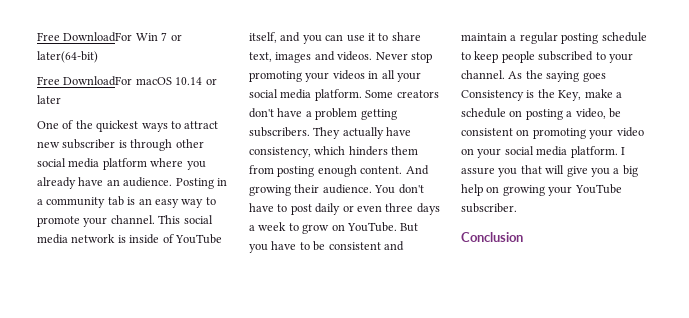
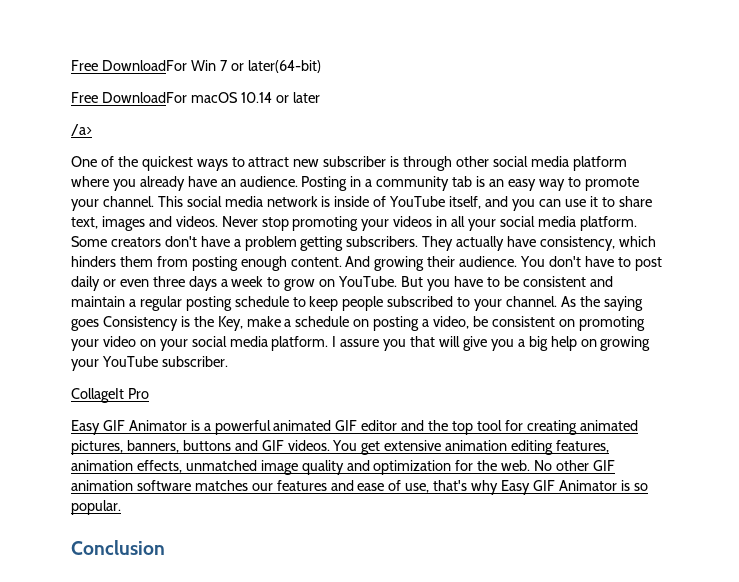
(61, 99) none -> [71,124,92,136] // /a>
(517, 208) none -> [71,388,149,403] [71,420,638,435] [71,440,610,455] [71,460,615,475] [71,480,648,495] [71,500,121,515] // CollageIt Pro // Easy GIF Animator is a powerful animated GIF editor and the top tool for creating animated pictures, banners, buttons and GIF videos. You get extensive animation editing features, animation effects, unmatched image quality and optimization for the web. No other GIF animation software matches our features and ease of use, that's why Easy GIF Animator is so popular.

